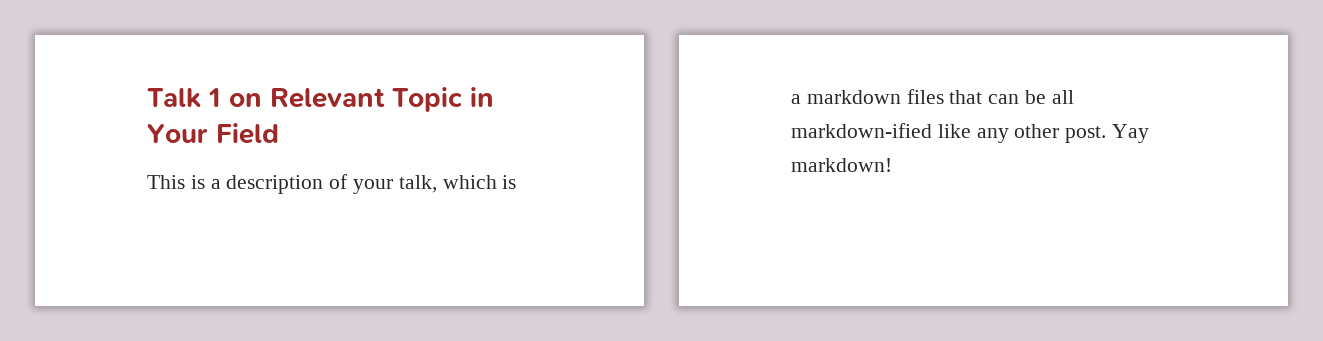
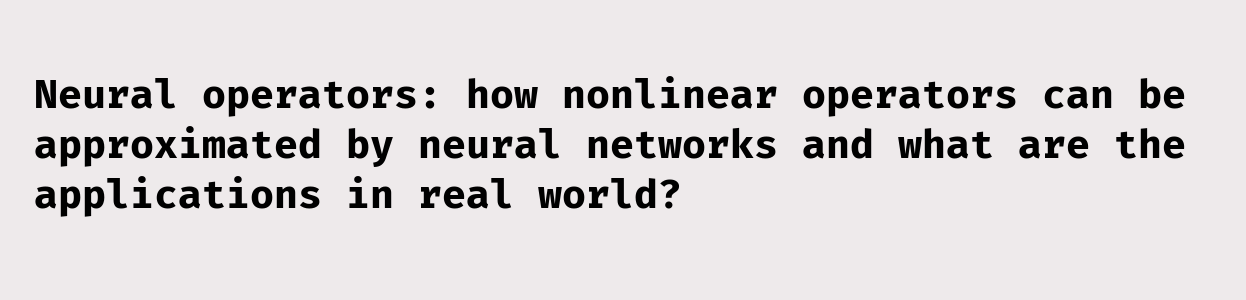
[147,87,494,112] [147,123,279,144] [147,174,517,194] [791,89,1074,104] [791,123,1150,143] [791,158,892,172] Talk 1 on Relevant Topic in Your Field // This is a description of your talk, which is a markdown files that can be all markdown-ified like any other post. Yay markdown! -> [34,76,1186,117] [34,126,1186,167] [34,176,682,217] Neural operators: how nonlinear operators can be approximated by neural networks and what are the applications in real world?

